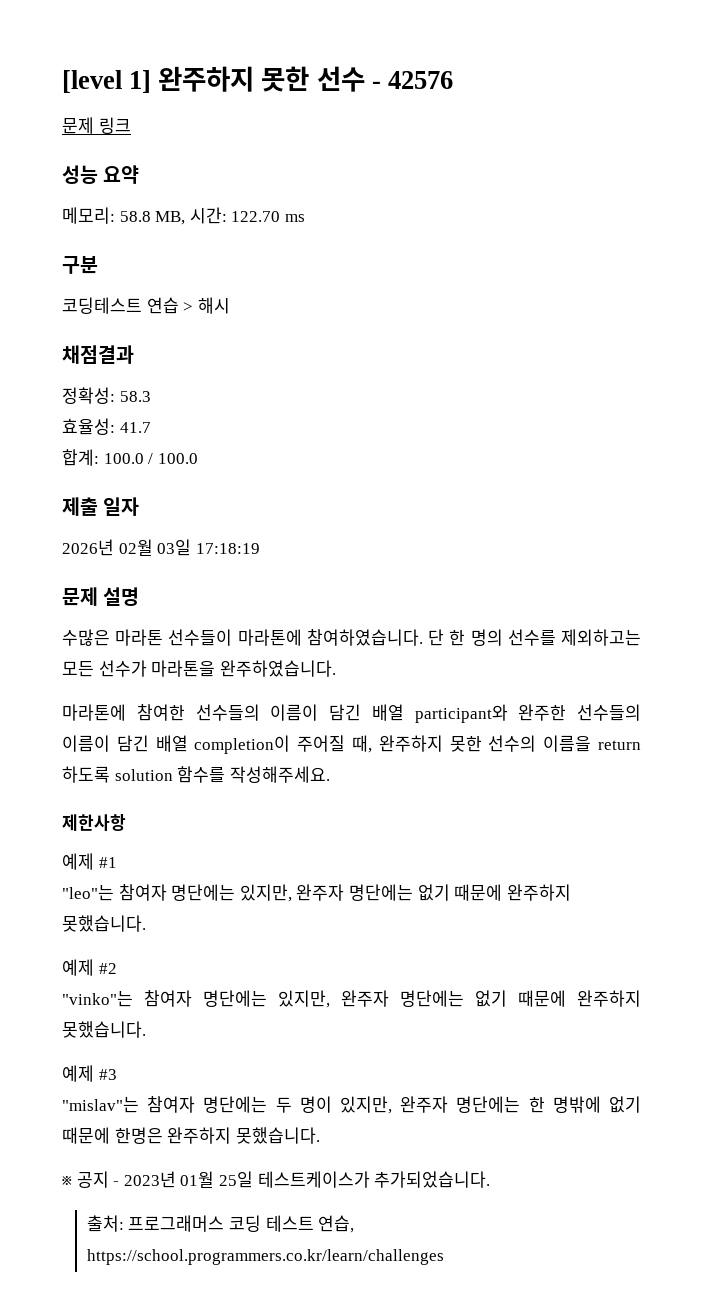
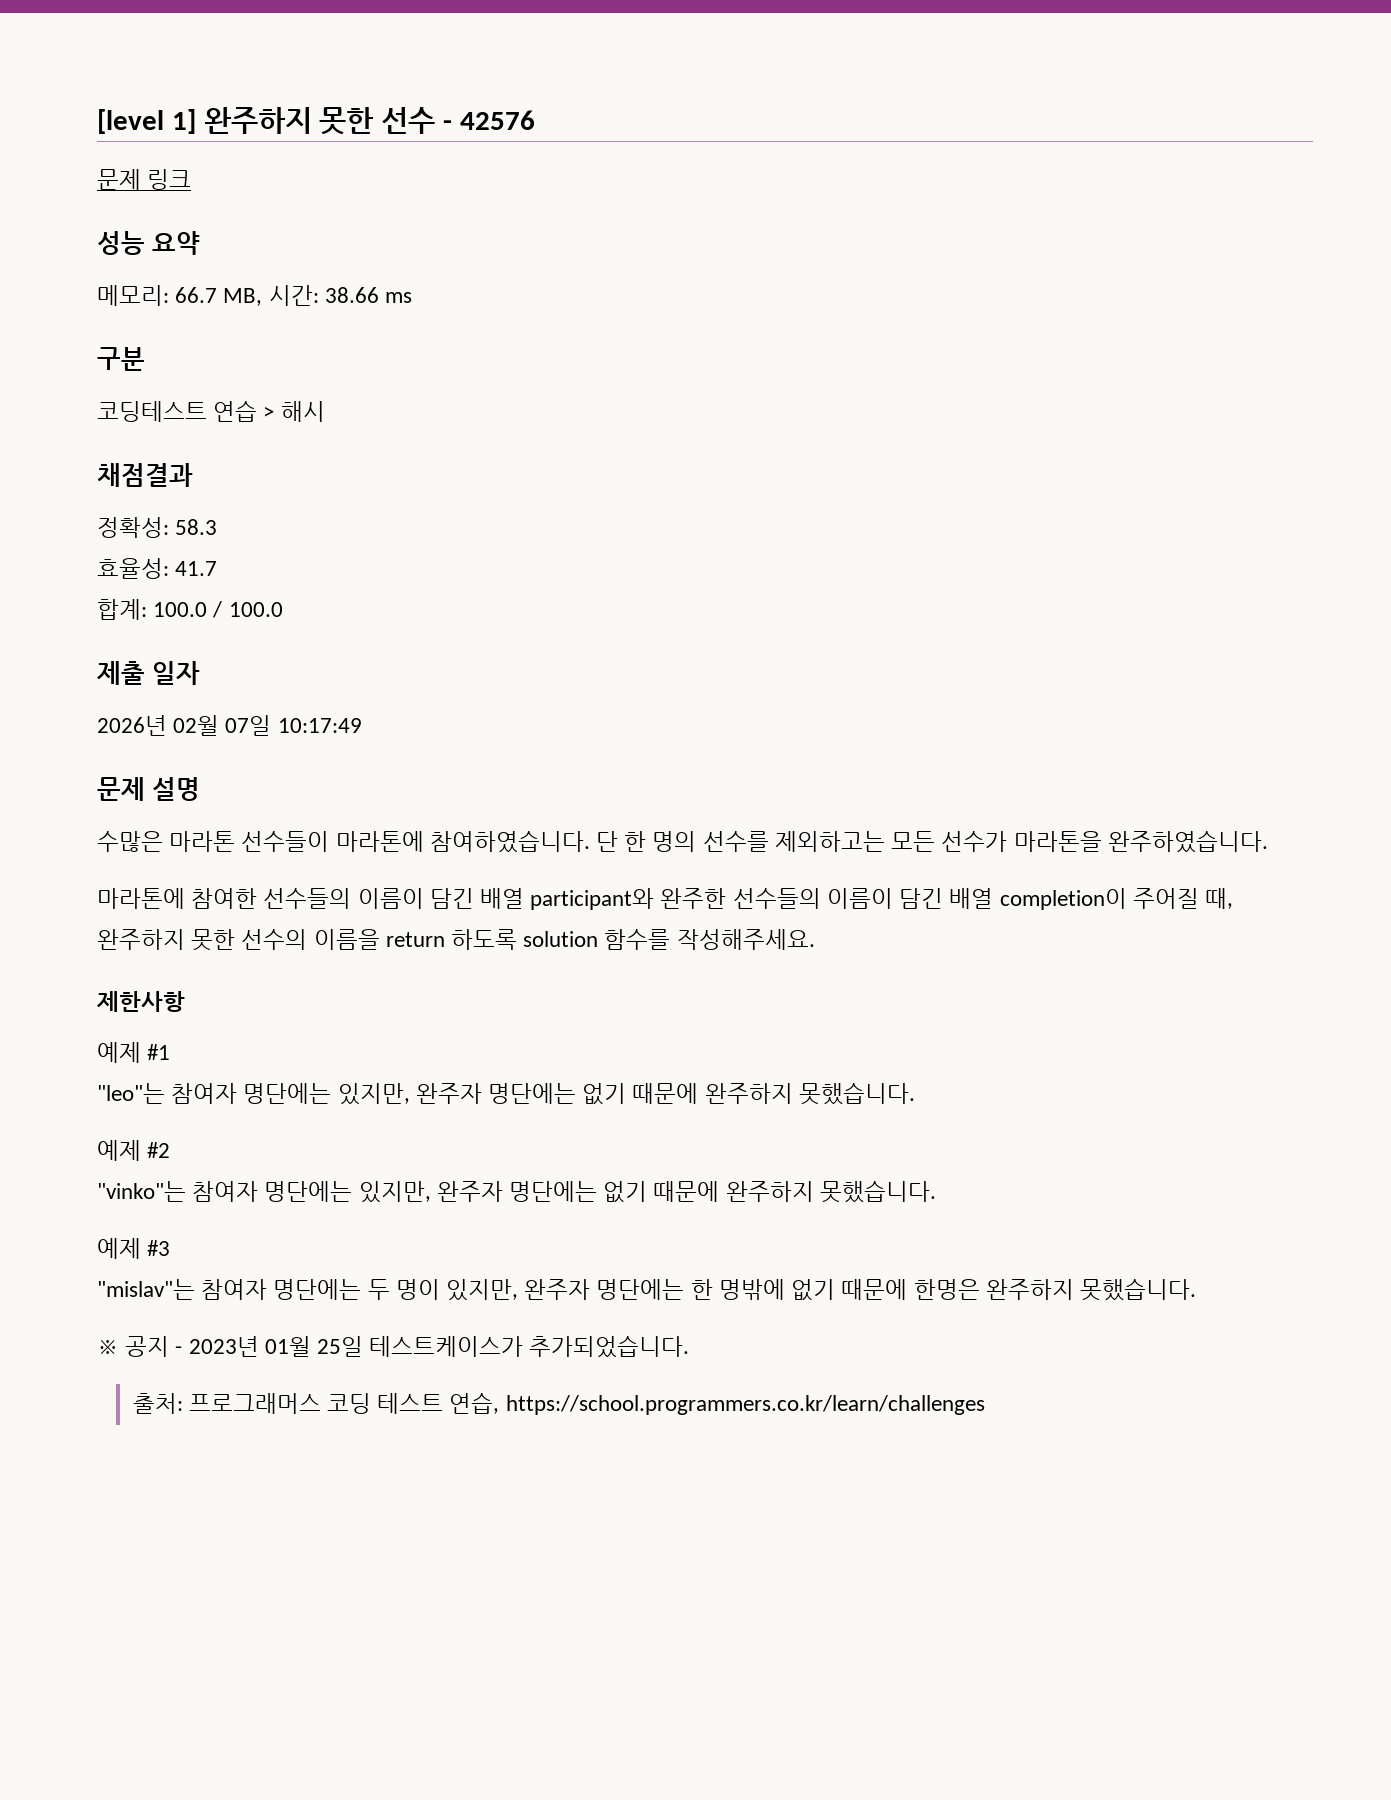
[119,211,151,222] 58.8 -> [175,287,218,303] 66.7
[231,211,281,222] 122.70 -> [324,287,379,303] 38.66
[157,539,260,556] 03일 17:18:19 -> [225,715,362,736] 07일 10:17:49

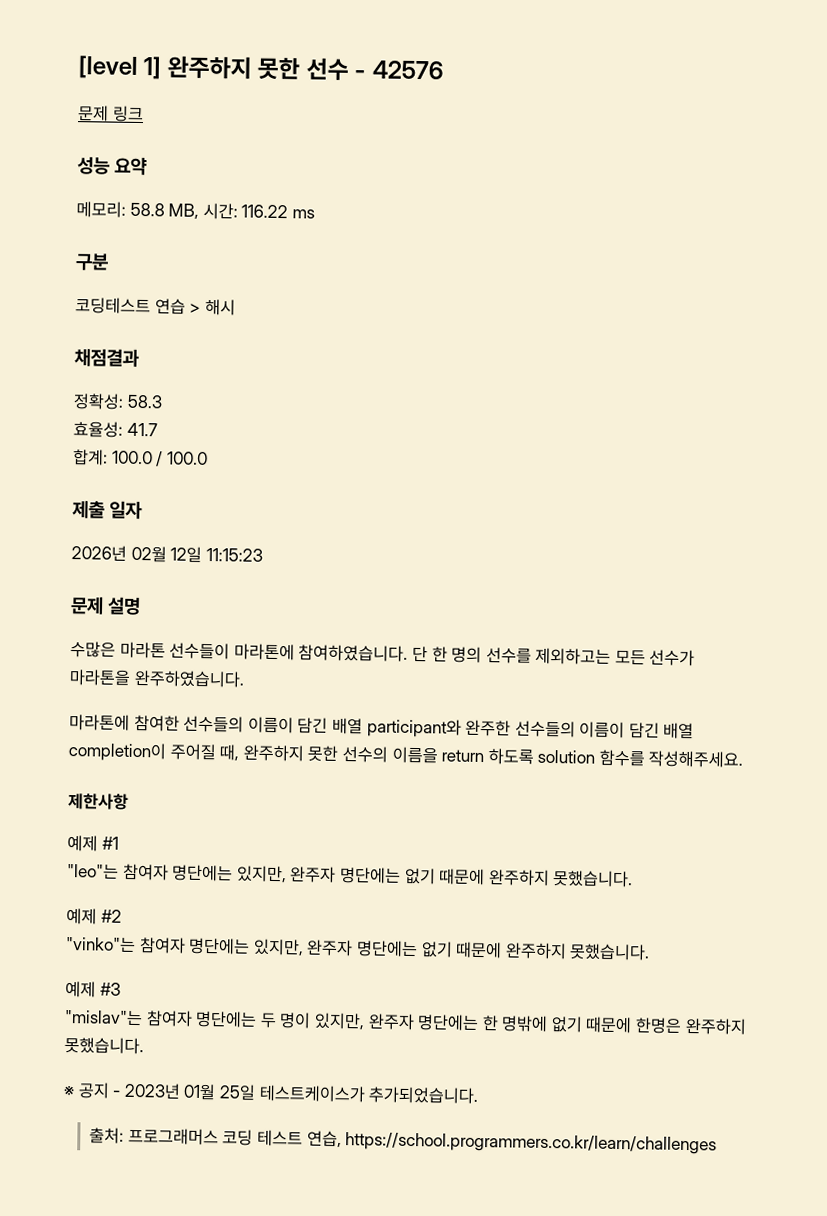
[175,287,218,303] 66.7 -> [129,202,165,217] 58.8
[324,287,379,303] 38.66 -> [241,204,289,219] 116.22
[225,715,362,736] 07일 10:17:49 -> [170,546,263,563] 12일 11:15:23

